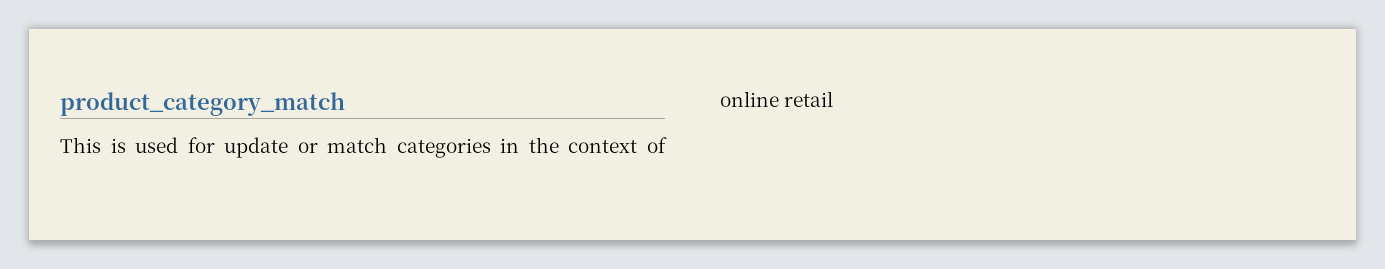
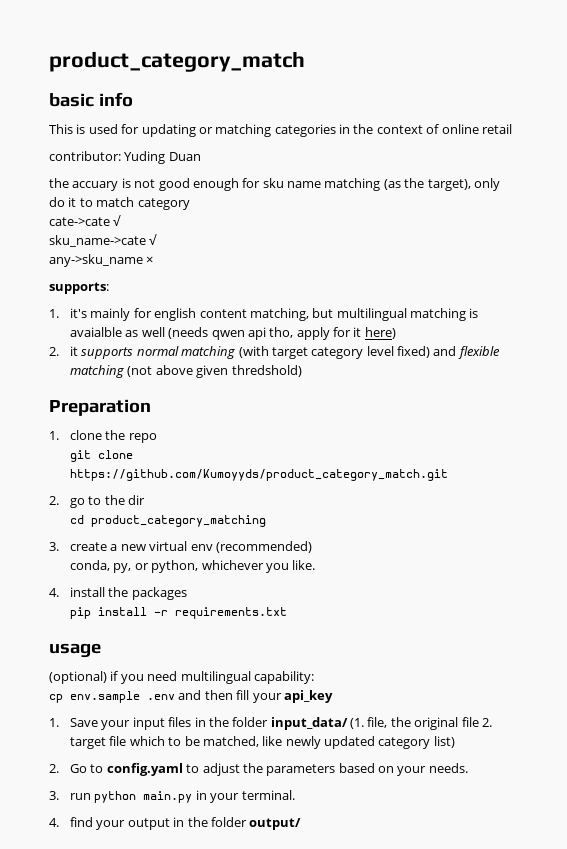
(345, 104) none -> [49,92,133,107] // basic info
[224,137,388,158] update or match -> [141,124,272,137] updating or matching
(834, 99) none -> [49,151,201,164] [49,178,500,191] [49,197,190,210] [49,215,122,226] [49,234,158,247] [49,254,154,267] [49,282,109,294] [49,308,479,321] [70,327,396,340] [49,346,500,359] [70,365,302,378] [49,399,151,416] [49,430,157,443] [70,450,134,462] [70,469,449,481] [49,495,146,508] [70,515,267,527] [49,541,312,553] [70,560,316,573] [49,587,187,600] [70,607,288,619] [49,643,101,658] [49,671,314,684] [49,690,333,703] [49,717,492,730] [70,736,455,749] [49,763,468,776] [49,790,295,803] [49,817,302,830] // contributor: Yuding Duan // the accuary is not good enough for sku name matching (as the target), only do it to match category // cate->cate √ // sku_name->cate √ // any->sku_name × // supports: // 1. it's mainly for english content matching, but multilingual matching is avaialble as well (needs qwen api tho, apply for it here) // 2. it supports normal matching (with target category level fixed) and flexible matching (not above given thredshold) // Preparation // 1. clone the repo // git clone https://github.com/Kumoyyds/product_category_match.git // 2. go to the dir // cd product_category_matching // 3. create a new virtual env (recommended) // conda, py, or python, whichever you like. // 4. install the packages // pip install -r requirements.txt // usage // (optional) if you need multilingual capability: // cp env.sample .env and then fill your api_key // 1. Save your input files in the folder input_data/ (1. file, the original file 2. target file which to be matched, like newly updated category list) // 2. Go to config.yaml to adjust the parameters based on your needs. // 3. run python main.py in your terminal. // 4. find your output in the folder output/

